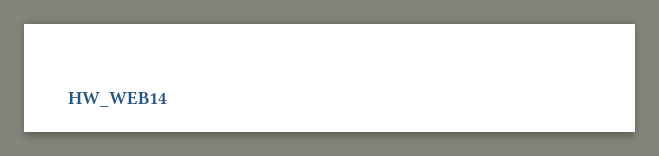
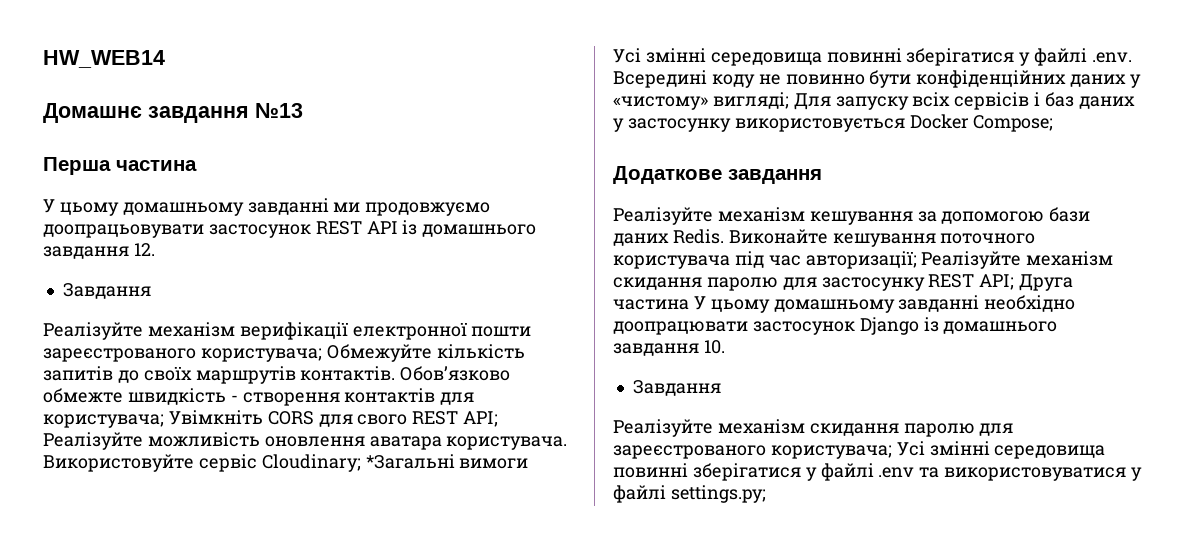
(167, 99) none -> [43,103,303,123] [43,157,197,175] [43,198,491,216] [43,220,537,238] [43,243,155,259] [62,283,151,299] [43,322,532,340] [43,344,525,362] [43,366,511,384] [43,388,475,406] [43,410,499,428] [43,432,568,450] [43,454,529,472] [613,48,1133,66] [613,70,1142,88] [613,92,1135,110] [613,114,1054,132] [613,166,822,184] [613,207,1091,225] [613,229,1036,247] [613,251,1114,269] [613,274,1074,291] [613,295,1076,313] [613,317,1058,335] [613,340,725,356] [632,380,721,396] [613,419,1014,437] [613,441,1106,459] [613,463,1143,481] [613,485,766,503] // Домашнє завдання №13 // Перша частина // У цьому домашньому завданні ми продовжуємо доопрацьовувати застосунок REST API із домашнього завдання 12. // Завдання // Реалізуйте механізм верифікації електронної пошти зареєстрованого користувача; Обмежуйте кількість запитів до своїх маршрутів контактів. Обов’язково обмежте швидкість - створення контактів для користувача; Увімкніть CORS для свого REST API; Реалізуйте можливість оновлення аватара користувача. Використовуйте сервіс Cloudinary; *Загальні вимоги // Усі змінні середовища повинні зберігатися у файлі .env. Всередині коду не повинно бути конфіденційних даних у «чистому» вигляді; Для запуску всіх сервісів і баз даних у застосунку використовується Docker Compose; // Додаткове завдання // Реалізуйте механізм кешування за допомогою бази даних Redis. Виконайте кешування поточного користувача під час авторизації; Реалізуйте механізм скидання паролю для застосунку REST API; Друга частина У цьому домашньому завданні необхідно доопрацювати застосунок Django із домашнього завдання 10. // Завдання // Реалізуйте механізм скидання паролю для зареєстрованого користувача; Усі змінні середовища повинні зберігатися у файлі .env та використовуватися у файлі settings.py;

